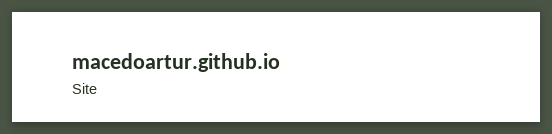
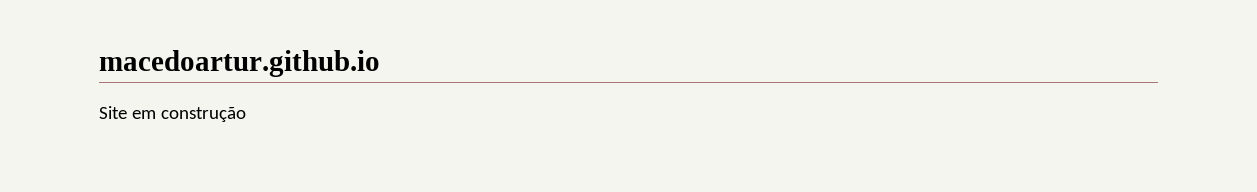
(97, 88) none -> [131,107,246,122] em construção

